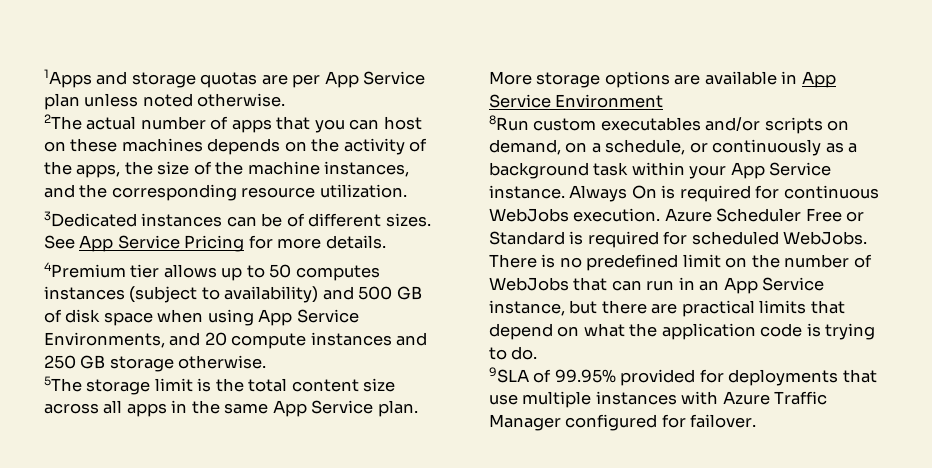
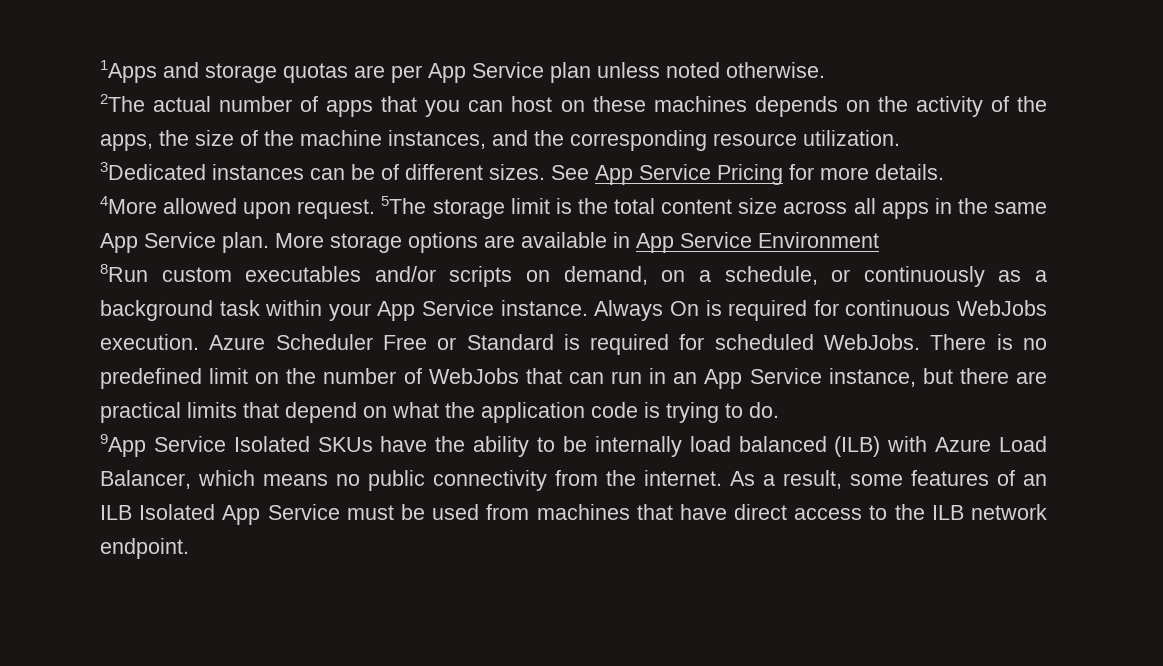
[44,262,380,281] [44,286,422,303] [44,309,359,326] [44,332,428,349] [44,355,267,372] 4Premium tier allows up to 50 computes instances (subject to availability) and 500 GB of disk space when using App Service Environments, and 20 compute instances and 250 GB storage otherwise. // -> [100,196,376,219] 4More allowed upon request.
[489,367,877,386] [489,391,828,408] [489,414,757,431] 9SLA of 99.95% provided for deployments that use multiple instances with Azure Traffic Manager configured for failover. -> [100,434,1047,457] [100,470,1047,491] [100,504,1047,525] [100,538,189,559] 9App Service Isolated SKUs have the ability to be internally load balanced (ILB) with Azure Load Balancer, which means no public connectivity from the internet. As a result, some features of an ILB Isolated App Service must be used from machines that have direct access to the ILB network endpoint.

